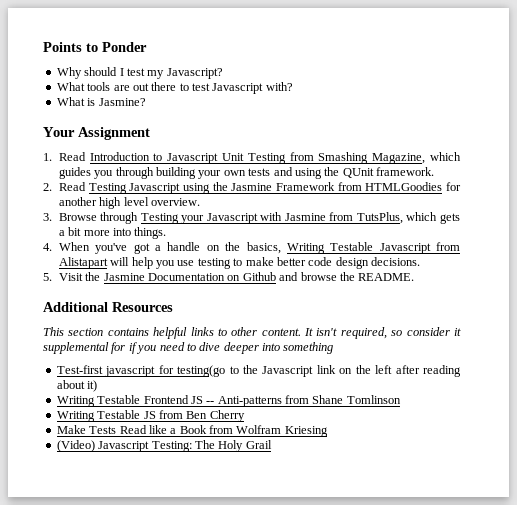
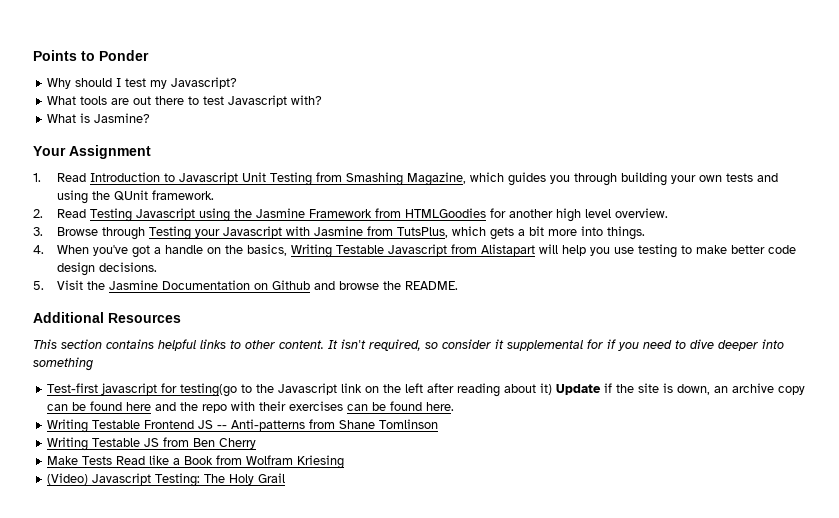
(98, 386) none -> [556,383,806,395] [47,401,455,413] Update if the site is down, an archive copy can be found here and the repo with their exercises can be found here.

